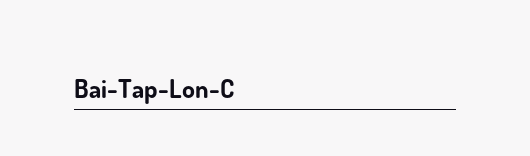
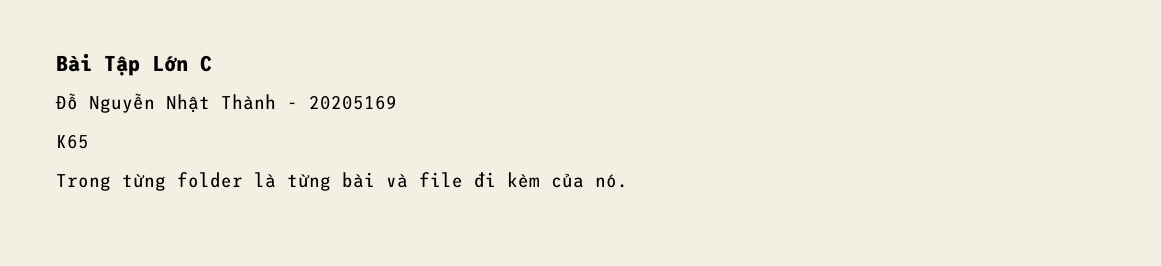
[74,79,234,104] Bai-Tap-Lon-C -> [56,53,212,76] [55,93,397,113] [56,134,89,149] [56,172,628,191] Bài Tập Lớn C // Đỗ Nguyễn Nhật Thành - 20205169 // K65 // Trong từng folder là từng bài và file đi kèm của nó.

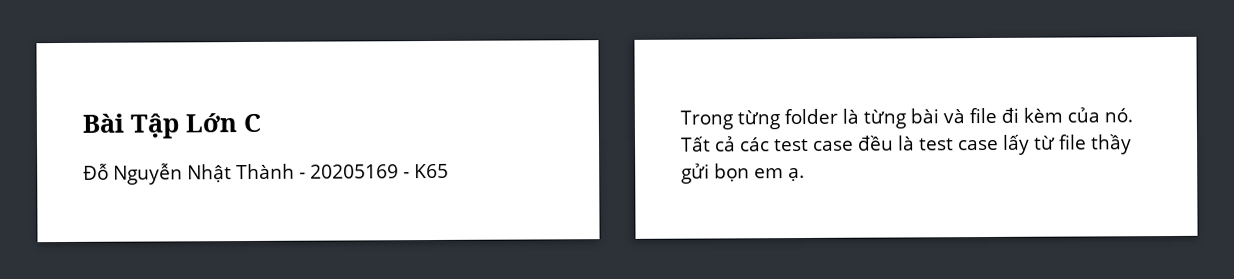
(397, 102) // -> [403,172,410,179] -
(628, 181) none -> [680,134,1132,155] [681,163,805,184] Tất cả các test case đều là test case lấy từ file thầy gửi bọn em ạ.

